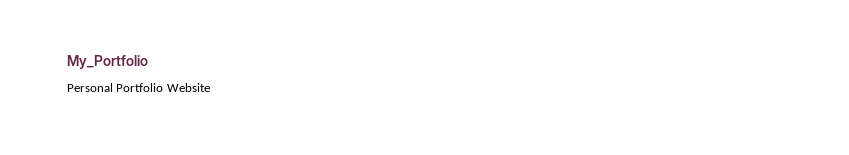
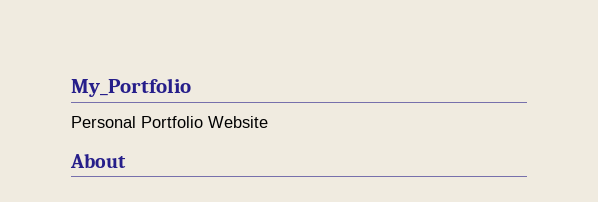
(210, 87) none -> [70,153,126,168] // About

